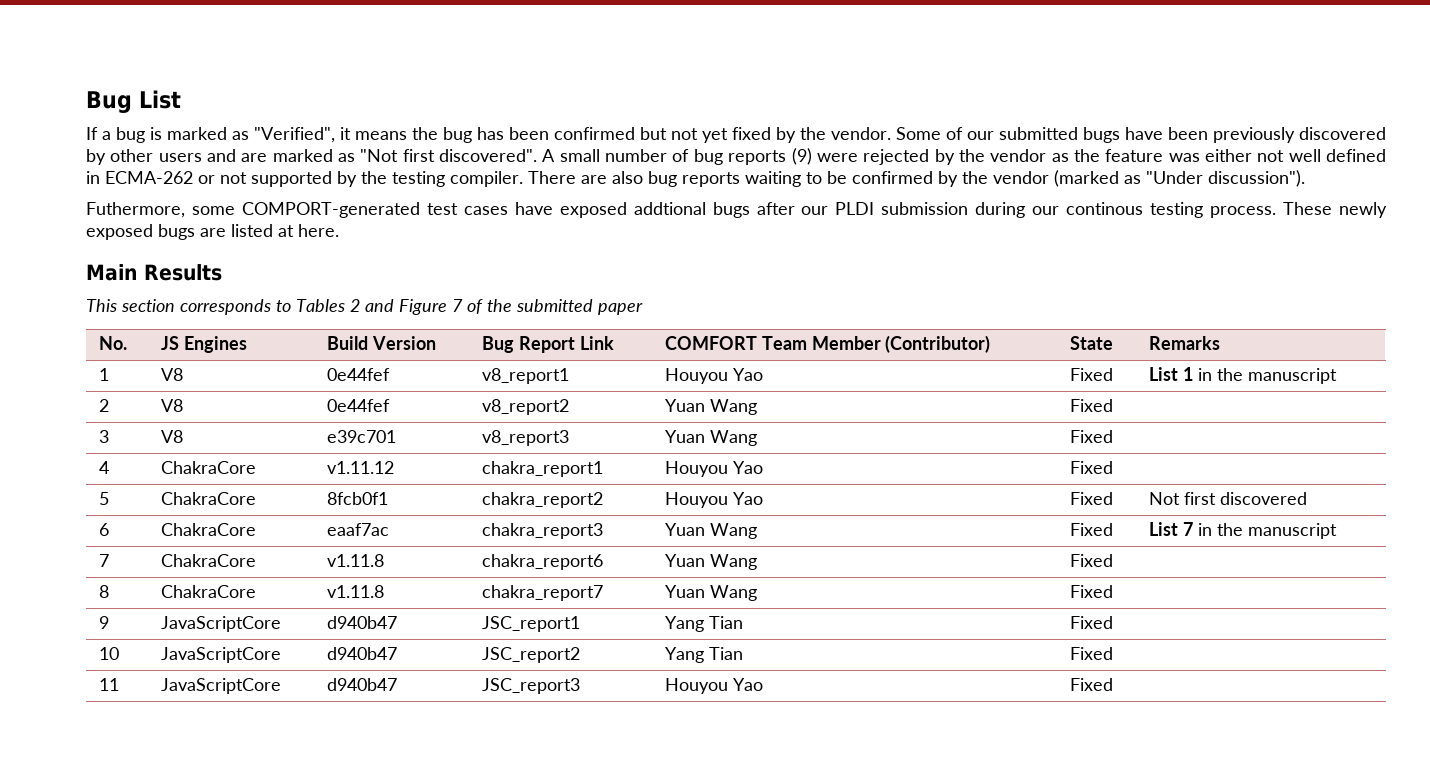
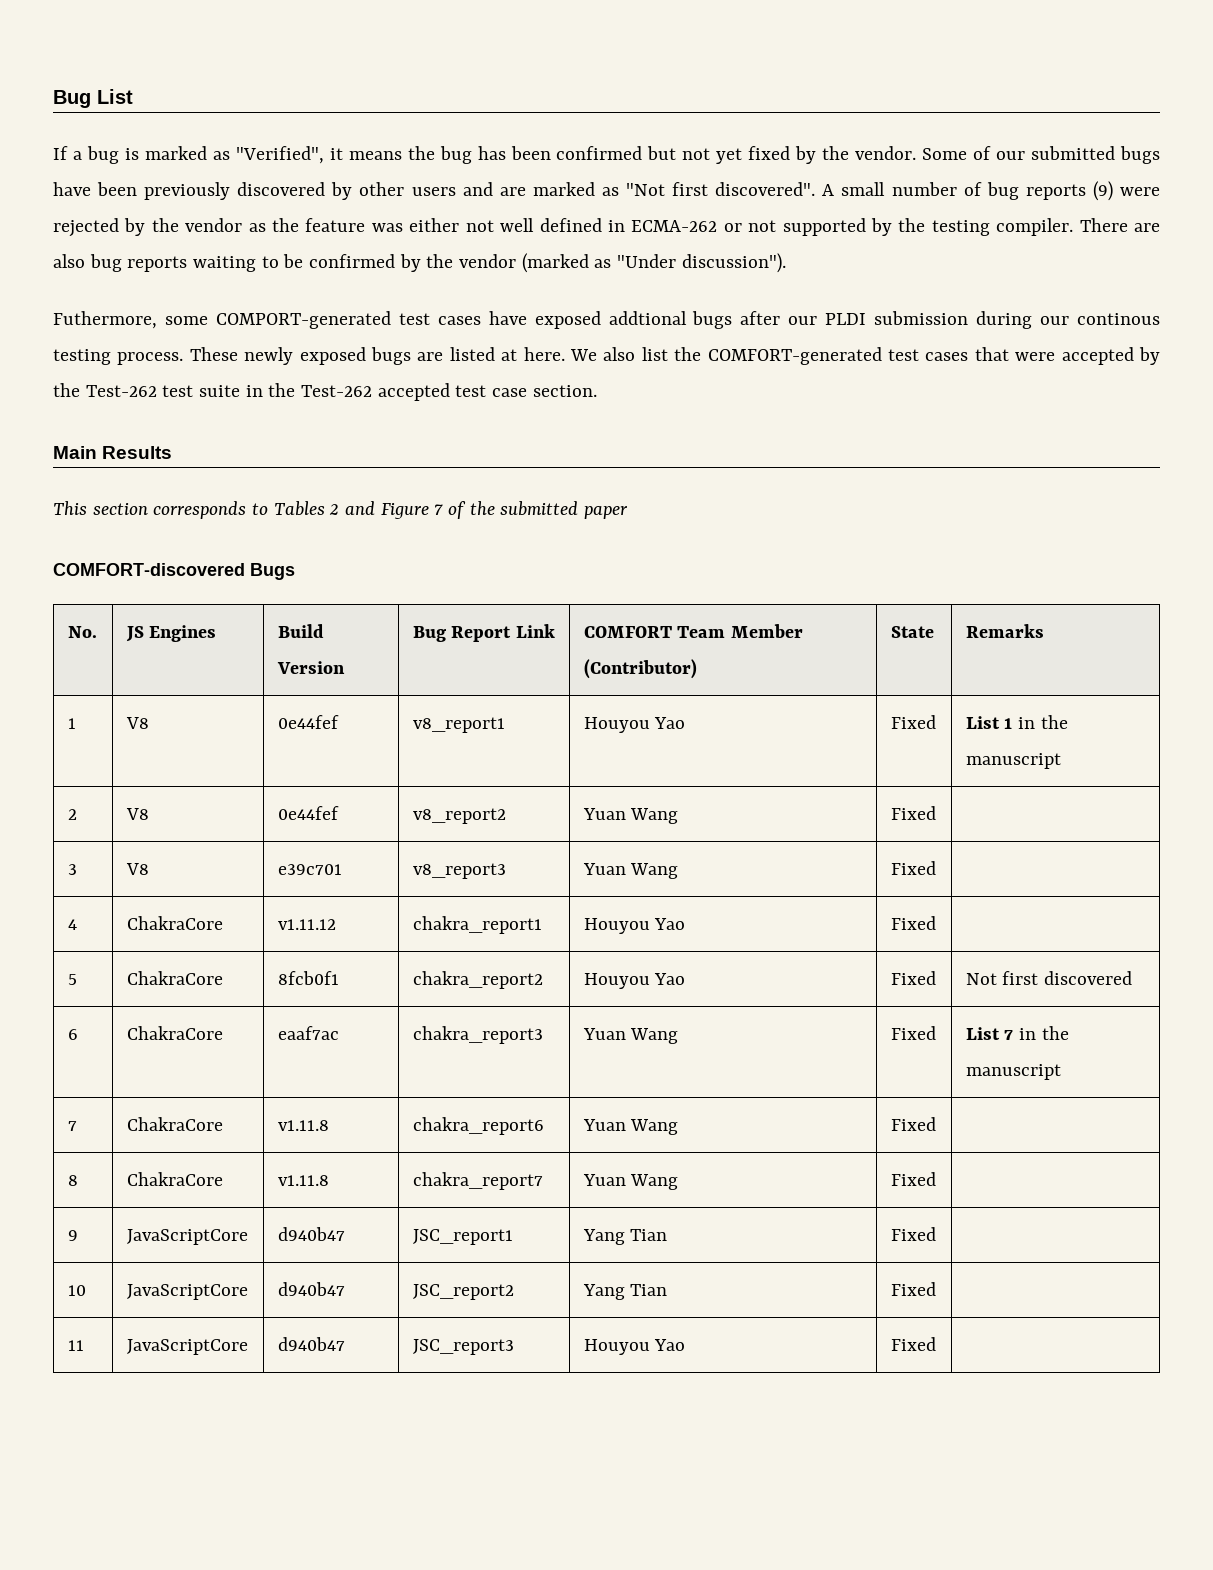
(339, 230) none -> [569,347,1160,365] [53,383,597,401] We also list the COMFORT-generated test cases that were accepted by the Test-262 test suite in the Test-262 accepted test case section.
(643, 308) none -> [53,563,295,580] // COMFORT-discovered Bugs

